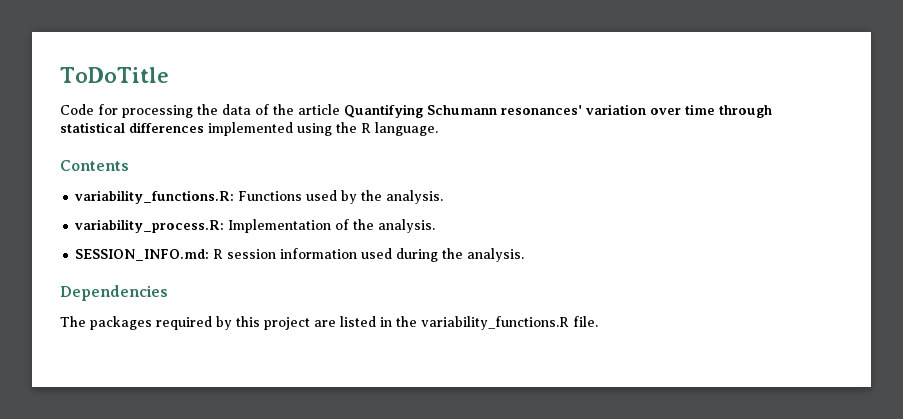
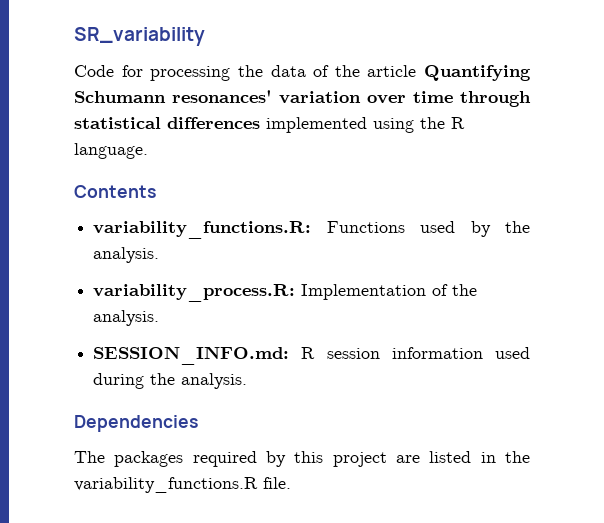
[60,67,169,83] ToDoTitle -> [74,27,205,46] SR_variability

